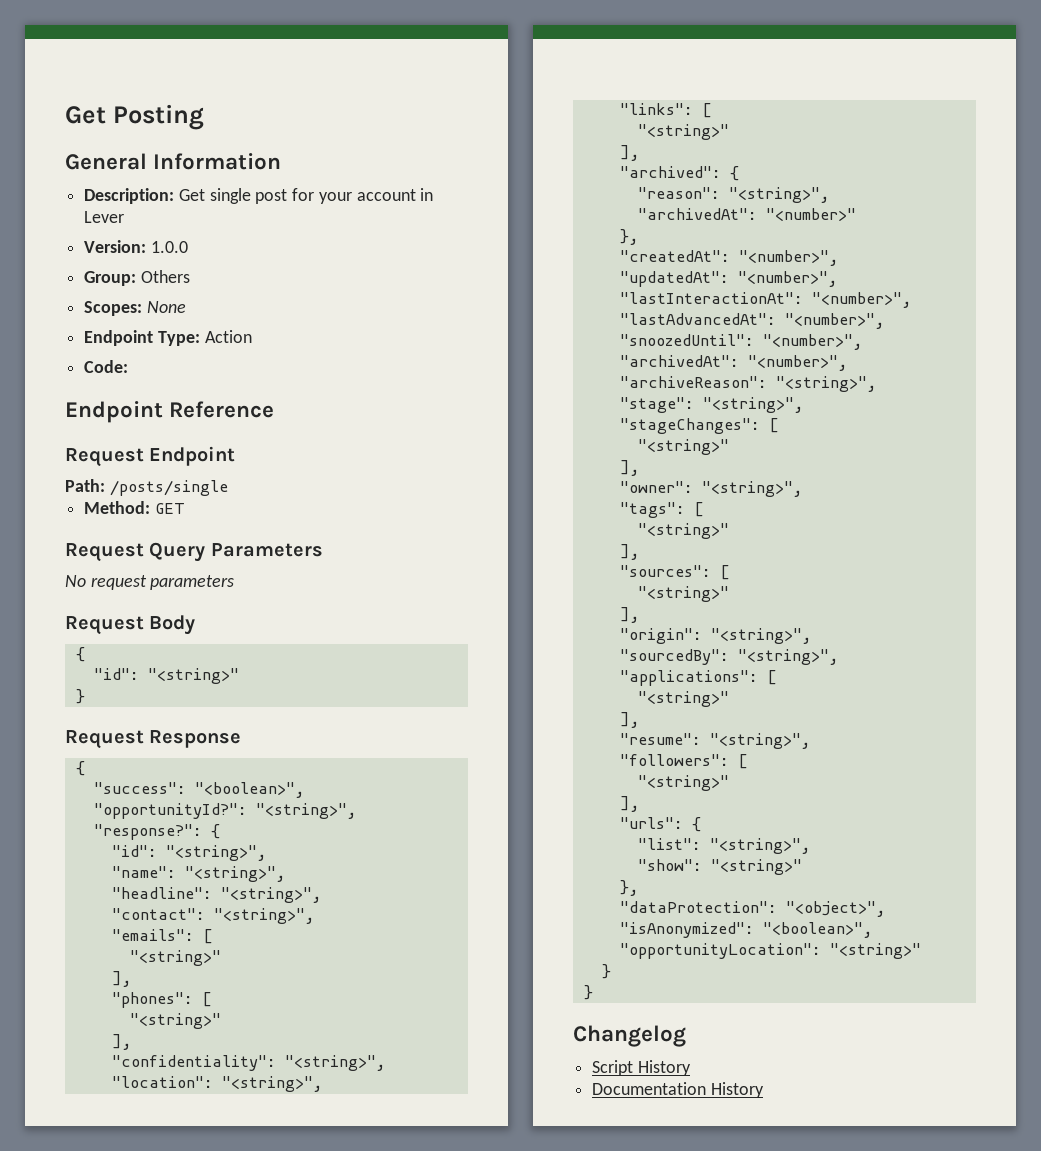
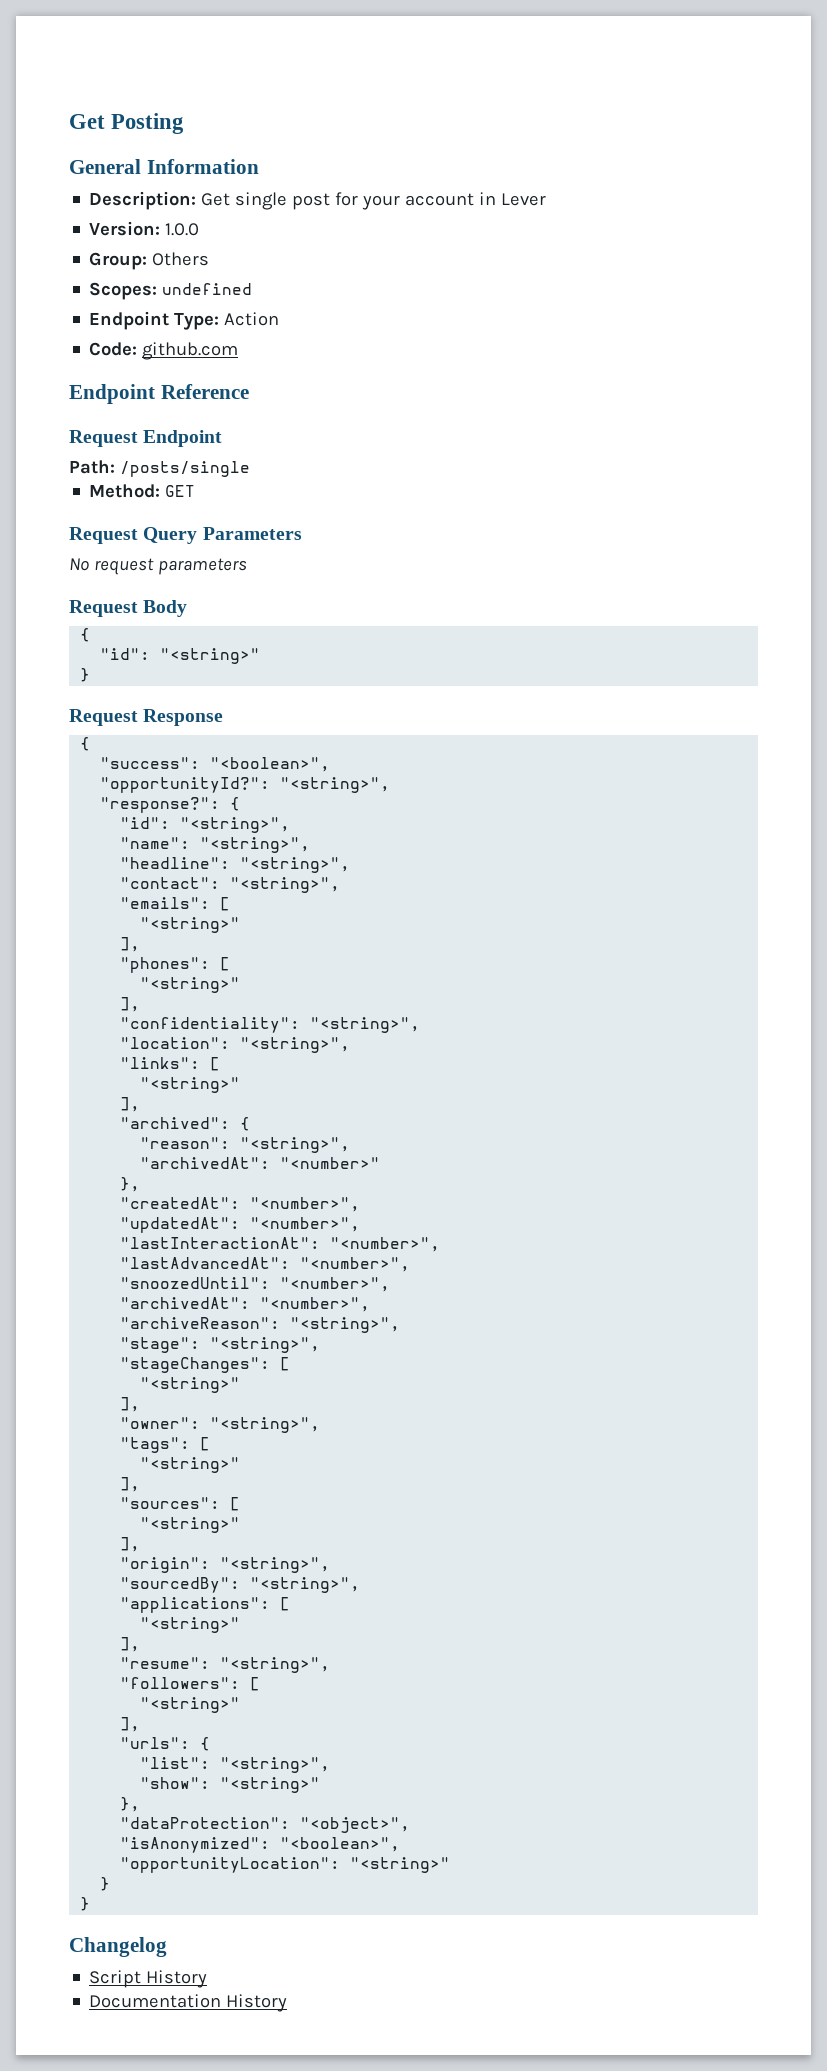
[84,301,186,316] Scopes: None -> [89,282,253,300] Scopes: undefined
(129, 366) none -> [142,342,239,360] github.com

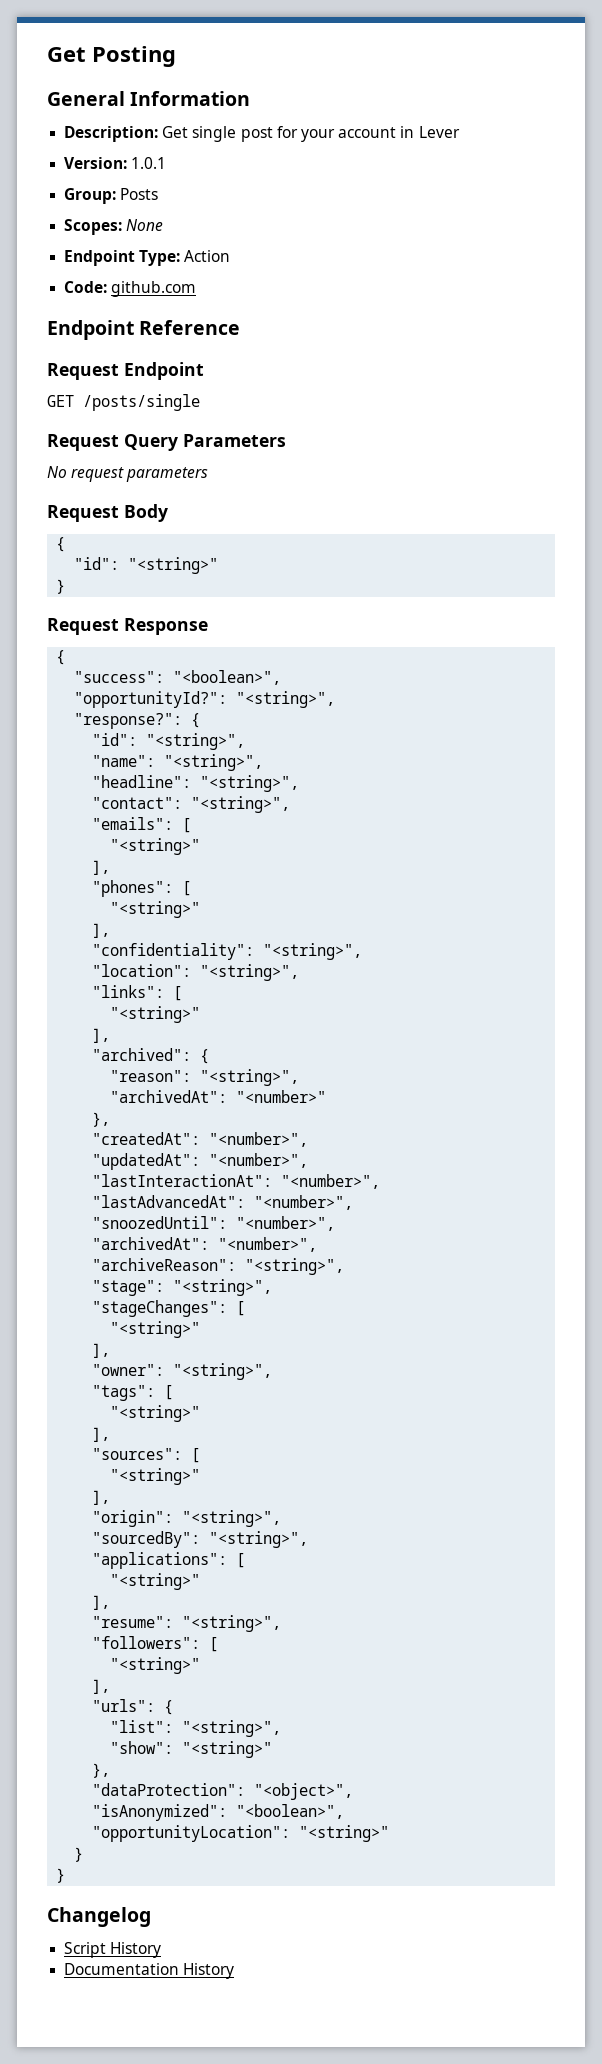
[165,223,200,236] 1.0.0 -> [131,157,167,169] 1.0.1
[152,252,210,266] [89,282,253,300] Others // Scopes: undefined -> [120,188,159,200] [64,219,164,235] Posts // Scopes: None
[69,460,115,474] Path: -> [47,395,74,407] GET
[89,484,196,498] // Method: GET -> (200, 402) none

